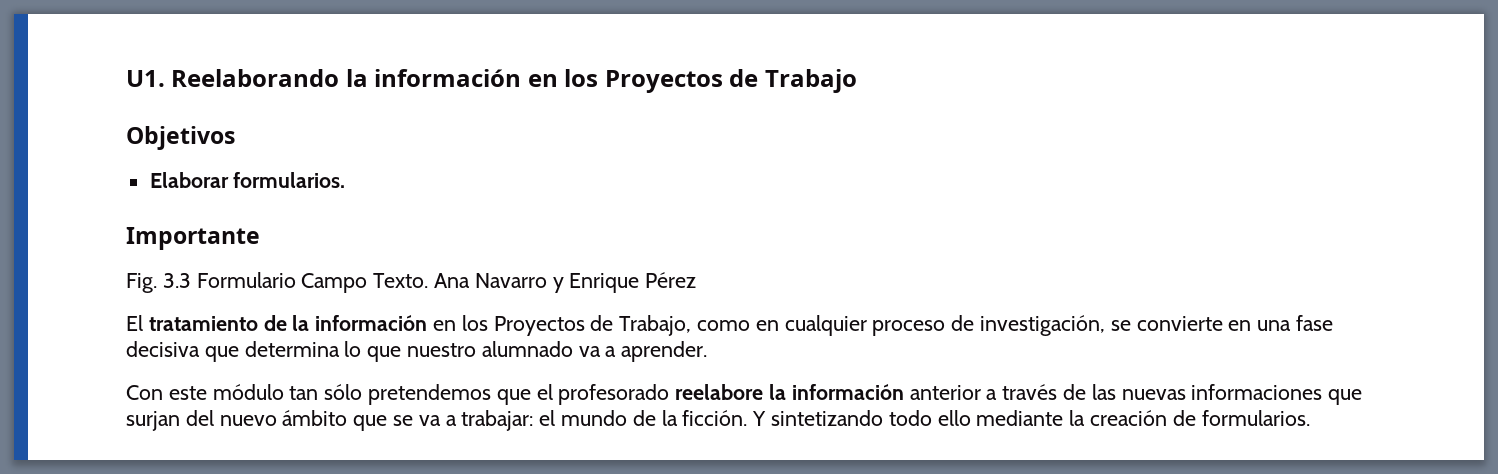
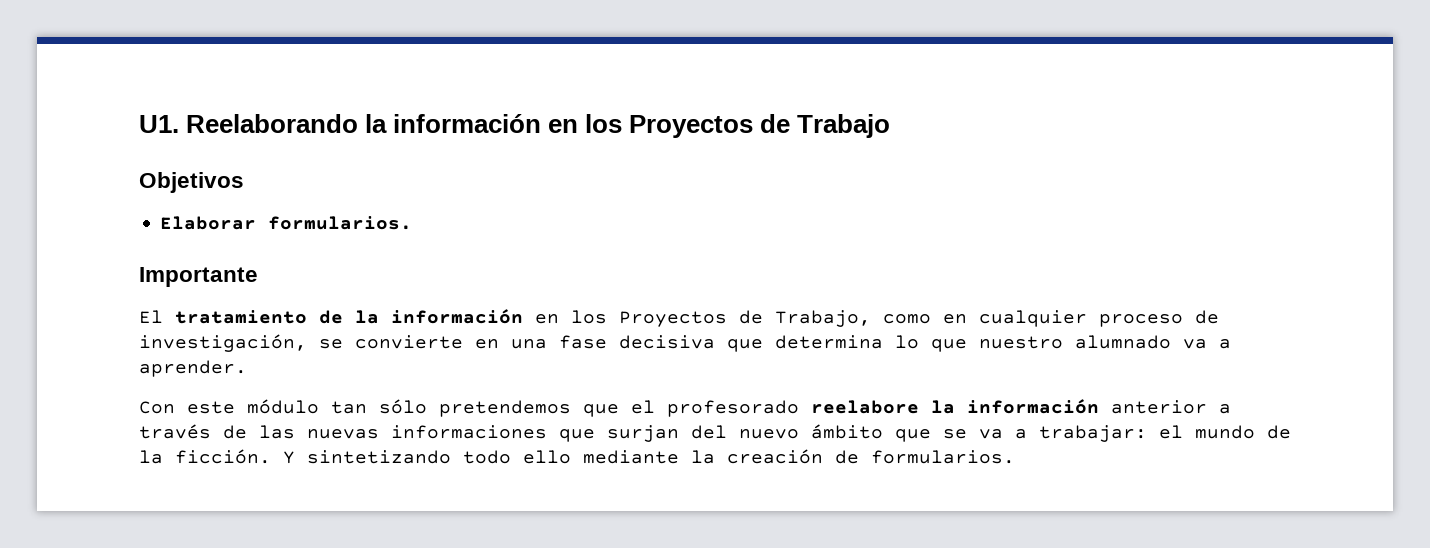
[126,272,697,293] // Fig. 3.3 Formulario Campo Texto. Ana Navarro y Enrique Pérez -> (258, 277) none

